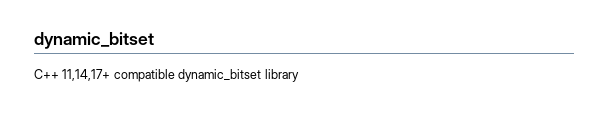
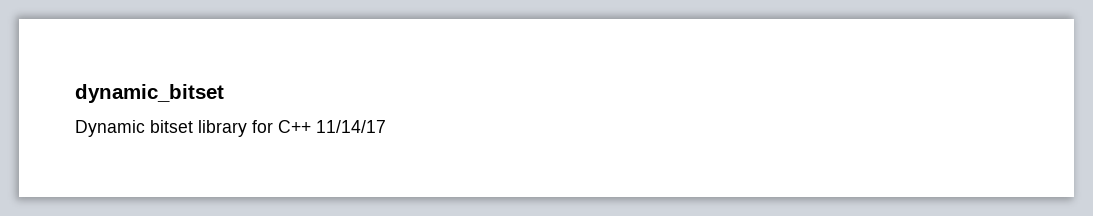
[34,69,299,82] C++ 11,14,17+ compatible dynamic_bitset library -> [75,120,386,137] Dynamic bitset library for C++ 11/14/17

